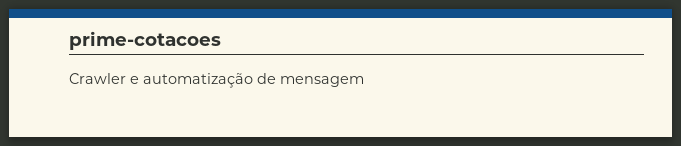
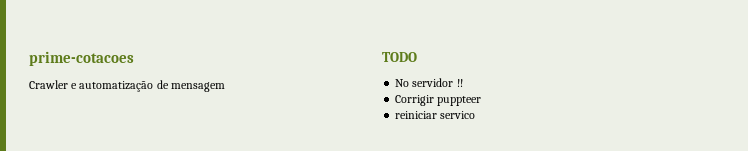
(364, 81) none -> [382,52,417,62] [395,78,463,87] [395,95,482,106] [395,111,476,119] // TODO // No servidor !! // Corrigir puppteer // reiniciar servico

